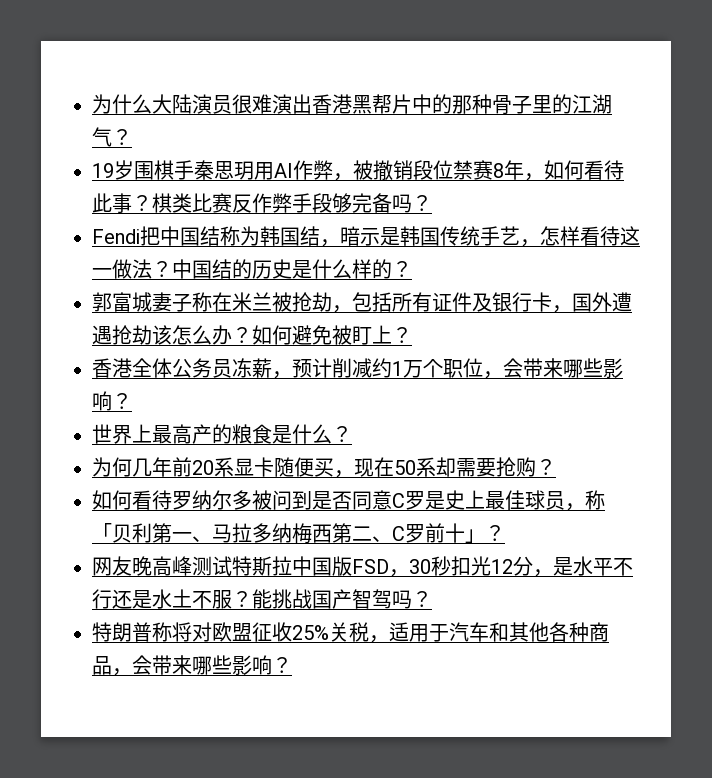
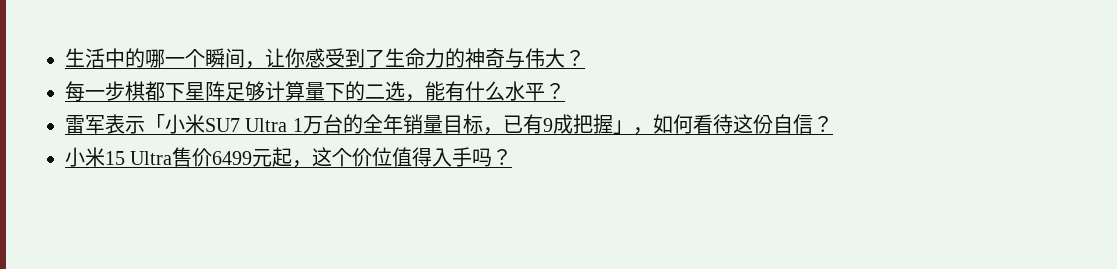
[92,94,612,114] [92,127,132,147] [92,160,524,181] 为什么大陆演员很难演出香港黑帮片中的那种骨子里的江湖气？ // 19岁围棋手秦思玥用AI作弊，被撤销段位禁赛8年 -> [65,48,585,69] [65,81,565,102] [65,114,633,135] 生活中的哪一个瞬间，让你感受到了生命力的神奇与伟大？ // 每一步棋都下星阵足够计算量下的二选，能有什么水平？ // 雷军表示「小米SU7 Ultra 1万台的全年销量目标，已有9成把握」
[92,193,432,213] [92,226,640,247] [92,259,412,279] [92,292,632,313] [92,325,412,345] [92,358,623,379] [92,391,132,411] [92,424,352,444] [92,457,556,478] [92,490,605,511] [92,523,505,544] [92,556,633,577] [92,589,432,609] [92,622,609,643] [92,655,272,676] 此事？棋类比赛反作弊手段够完备吗？ // Fendi把中国结称为韩国结，暗示是韩国传统手艺，怎样看待这一做法？中国结的历史是什么样的？ // 郭富城妻子称在米兰被抢劫，包括所有证件及银行卡，国外遭遇抢劫该怎么办？如何避免被盯上？ // 香港全体公务员冻薪，预计削减约1万个职位，会带来哪些影响？ // 世界上最高产的粮食是什么？ // 为何几年前20系显卡随便买，现在50系却需要抢购？ // 如何看待罗纳尔多被问到是否同意C罗是史上最佳球员，称「贝利第一、马拉多纳梅西第二、C罗前十」？ // 网友晚高峰测试特斯拉中国版FSD，30秒扣光12分，是水平不行还是水土不服？能挑战国产智驾吗？ // 特朗普称将对欧盟征收25%关税，适用于汽车和其他各种商品，会带来哪些影响 -> [732,114,833,134] [65,147,493,168] 这份自信？ // 小米15 Ultra售价6499元起，这个价位值得入手吗

